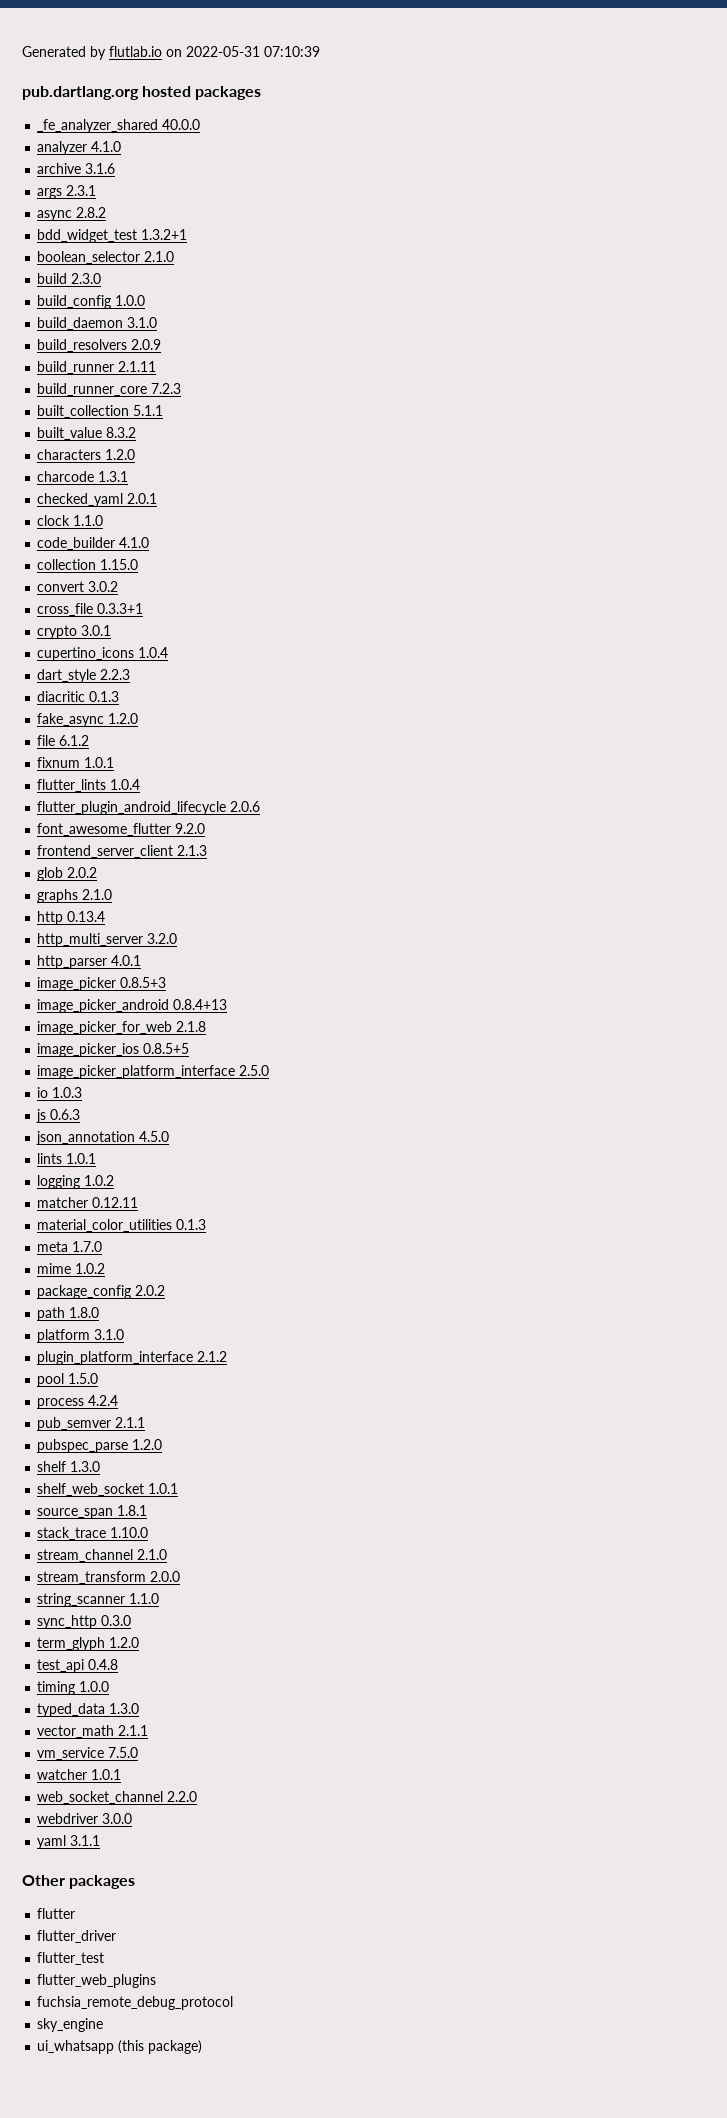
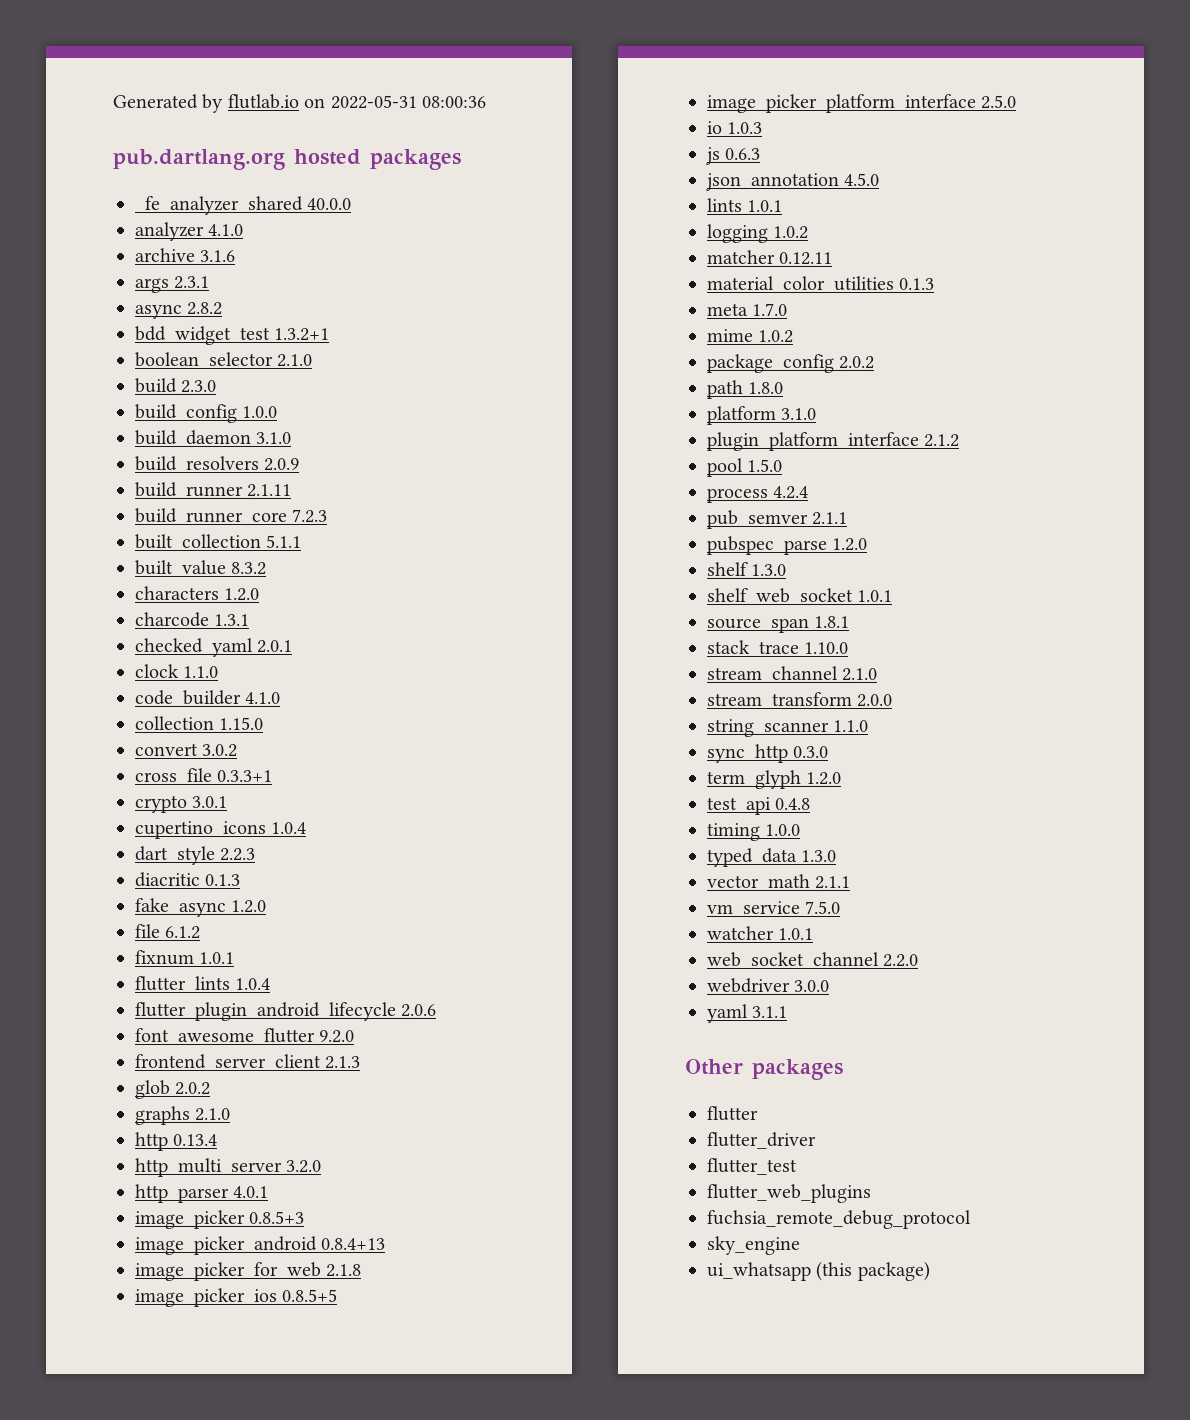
[264,46,320,57] 07:10:39 -> [422,96,486,108] 08:00:36

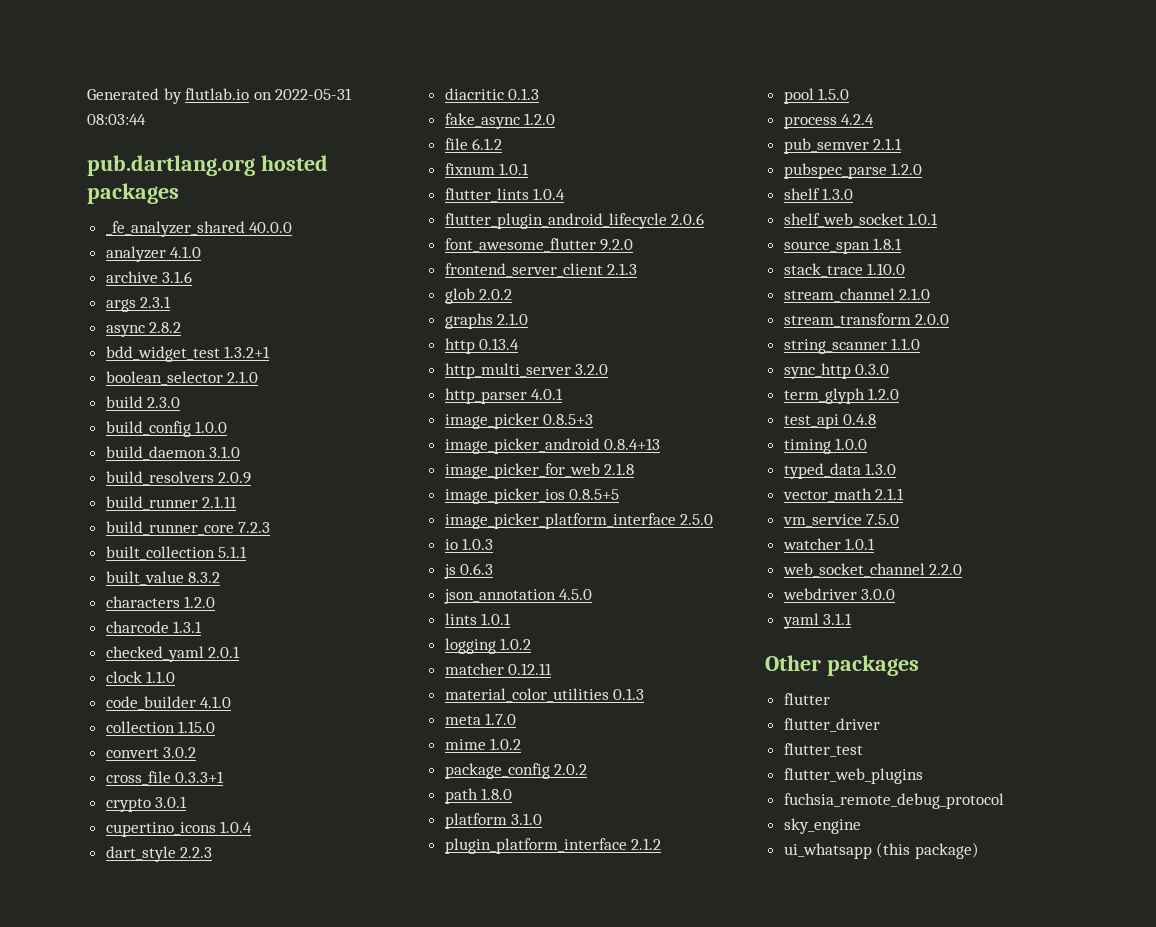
[422,96,486,108] 08:00:36 -> [87,114,146,125] 08:03:44

